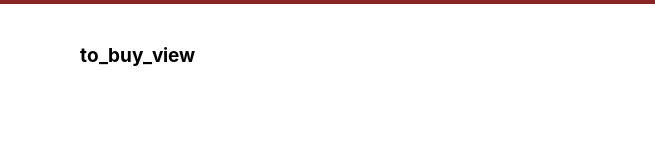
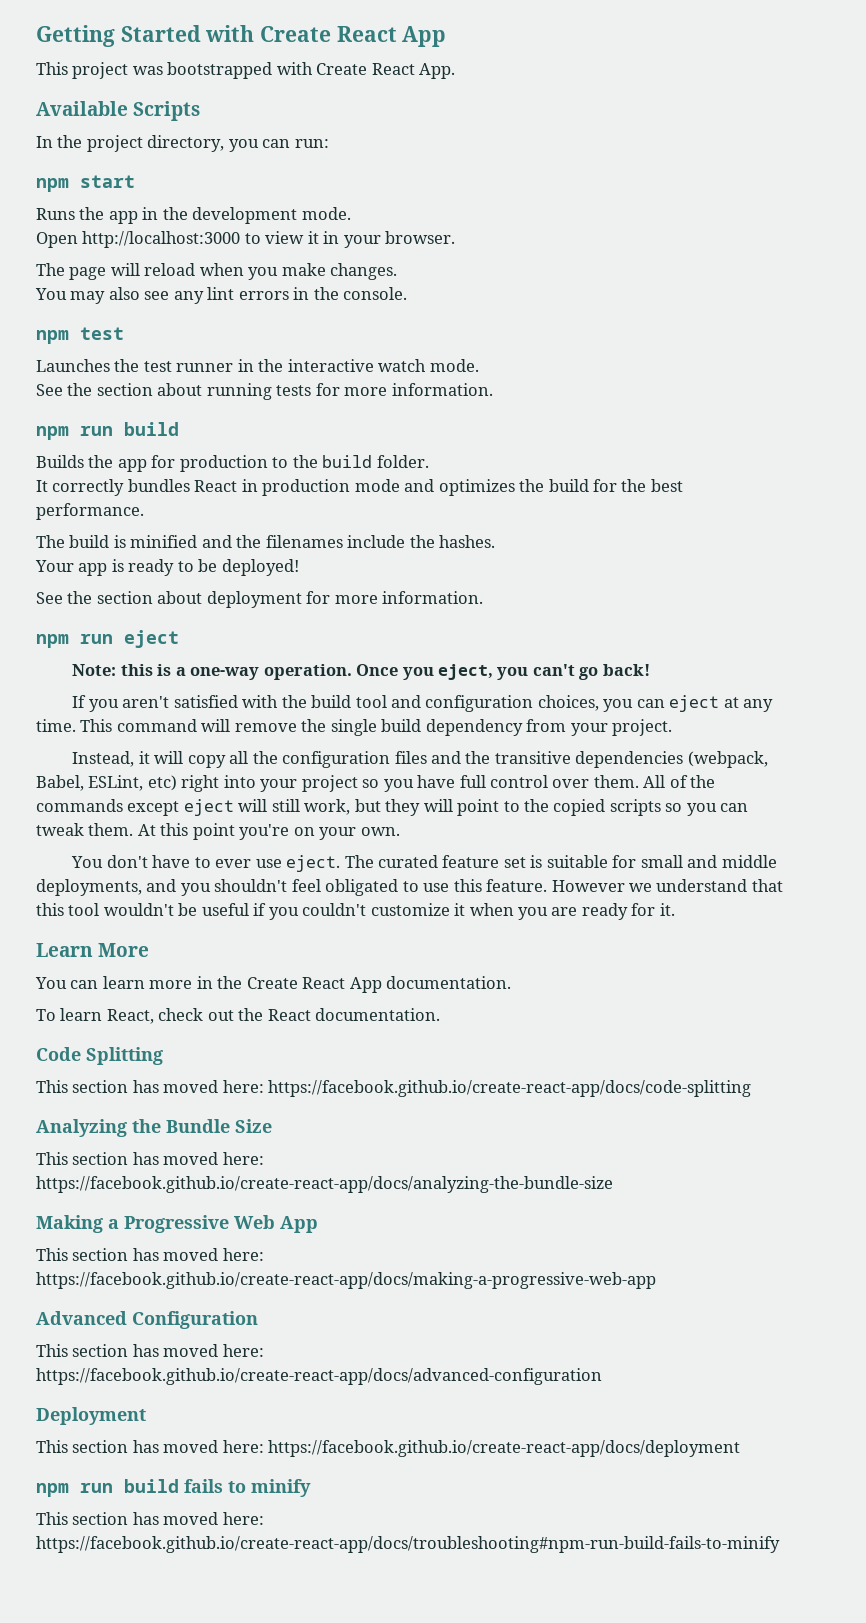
[80,47,195,66] to_buy_view -> [36,25,447,47] [36,62,456,79] [36,101,201,121] [36,135,329,152] [36,175,135,192] [36,207,351,224] [36,231,456,248] [36,263,398,280] [35,287,408,304] [36,327,124,344] [36,359,479,372] [36,383,493,400] [36,422,179,440] [36,455,429,472] [36,479,683,496] [36,503,144,520] [36,535,496,548] [35,559,299,576] [36,591,484,608] [36,630,179,648] [72,664,650,680] [72,695,774,712] [36,719,673,736] [72,751,768,768] [36,775,716,792] [36,799,749,816] [36,823,400,840] [71,855,777,872] [36,879,783,896] [36,903,675,920] [36,943,150,957] [35,976,512,993] [36,1008,441,1024] [36,1047,163,1065] [36,1080,752,1097] [36,1119,272,1137] [36,1152,264,1165] [36,1176,613,1193] [36,1215,318,1233] [36,1248,264,1261] [36,1272,656,1289] [36,1311,258,1329] [36,1344,264,1357] [36,1368,602,1385] [36,1407,146,1425] [36,1440,741,1457] [36,1479,311,1497] [36,1512,264,1525] [36,1536,780,1553] Getting Started with Create React App // This project was bootstrapped with Create React App. // Available Scripts // In the project directory, you can run: // npm start // Runs the app in the development mode. // Open http://localhost:3000 to view it in your browser. // The page will reload when you make changes. // You may also see any lint errors in the console. // npm test // Launches the test runner in the interactive watch mode. // See the section about running tests for more information. // npm run build // Builds the app for production to the build folder. // It correctly bundles React in production mode and optimizes the build for the best performance. // The build is minified and the filenames include the hashes. // Your app is ready to be deployed! // See the section about deployment for more information. // npm run eject // Note: this is a one-way operation. Once you eject, you can't go back! // If you aren't satisfied with the build tool and configuration choices, you can eject at any time. This command will remove the single build dependency from your project. // Instead, it will copy all the configuration files and the transitive dependencies (webpack, Babel, ESLint, etc) right into your project so you have full control over them. All of the commands except eject will still work, but they will point to the copied scripts so you can tweak them. At this point you're on your own. // You don't have to ever use eject. The curated feature set is suitable for small and middle deployments, and you shouldn't feel obligated to use this feature. However we understand that this tool wouldn't be useful if you couldn't customize it when you are ready for it. // Learn More // You can learn more in the Create React App documentation. // To learn React, check out the React documentation. // Code Splitting // This section has moved here: https://facebook.github.io/create-react-app/docs/code-splitting // Analyzing the Bundle Size // This section has moved here: https://facebook.github.io/create-react-app/docs/analyzing-the-bundle-size // Making a Progressive Web App // This section has moved here: https://facebook.github.io/create-react-app/docs/making-a-progressive-web-app // Advanced Configuration // This section has moved here: https://facebook.github.io/create-react-app/docs/advanced-configuration // Deployment // This section has moved here: https://facebook.github.io/create-react-app/docs/deployment // npm run build fails to minify // This section has moved here: https://facebook.github.io/create-react-app/docs/troubleshooting#npm-run-build-fails-to-minify

